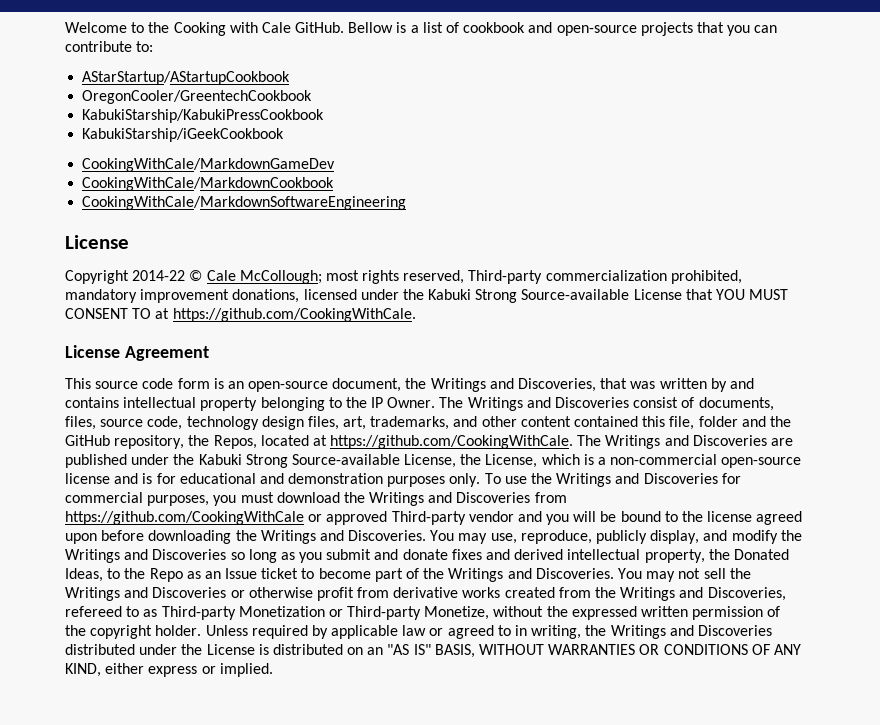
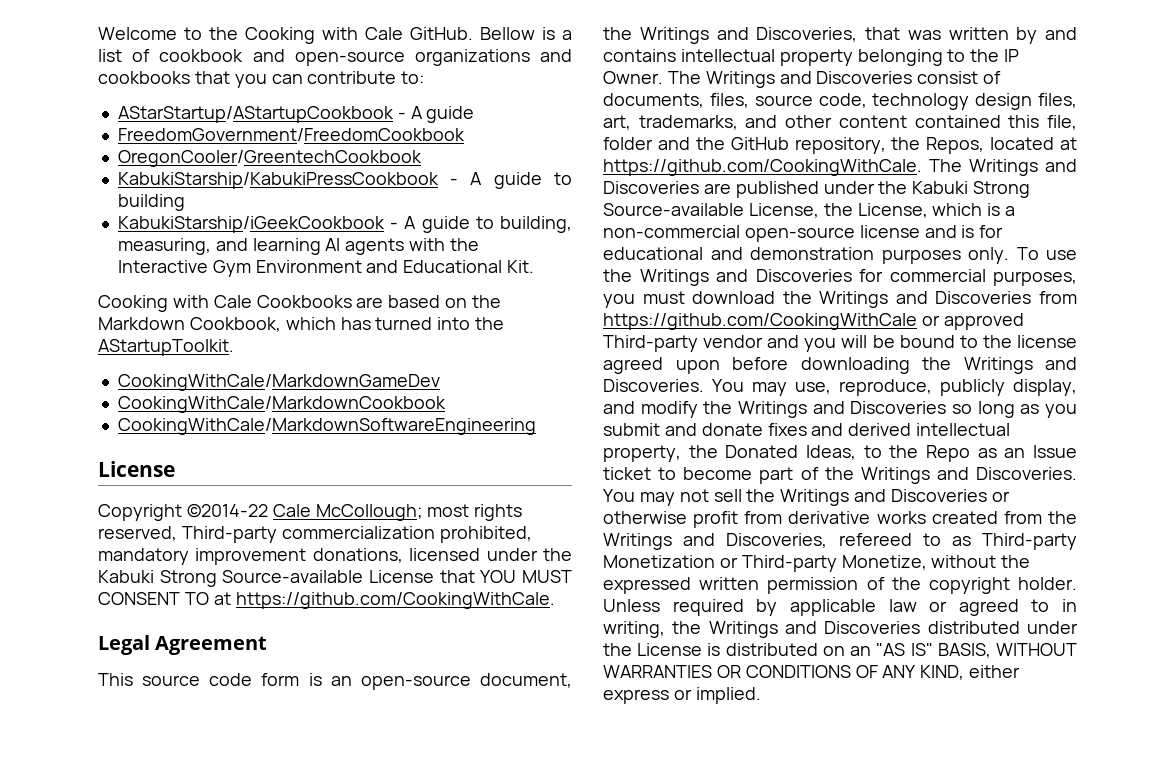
[640,22,693,36] projects -> [414,49,572,66] [98,71,190,84] organizations and cookbooks
[82,90,313,104] [82,109,325,123] [82,128,285,142] // OregonCooler/GreentechCookbook // KabukiStarship/KabukiPressCookbook // KabukiStarship/iGeekCookbook -> [397,106,475,123] [117,128,465,141] [117,150,422,167] [117,172,572,189] [117,194,185,211] [117,216,572,233] [117,238,479,255] [117,260,535,277] [98,295,502,312] [98,317,505,332] [98,339,234,356] - A guide // FreedomGovernment/FreedomCookbook // OregonCooler/GreentechCookbook // KabukiStarship/KabukiPressCookbook - A guide to building // KabukiStarship/iGeekCookbook - A guide to building, measuring, and learning AI agents with the Interactive Gym Environment and Educational Kit. // Cooking with Cale Cookbooks are based on the Markdown Cookbook, which has turned into the AStartupToolkit.
[132,270,203,281] 2014-22 © -> [186,503,268,518] ©2014-22
[65,345,120,358] License -> [98,635,150,655] Legal

